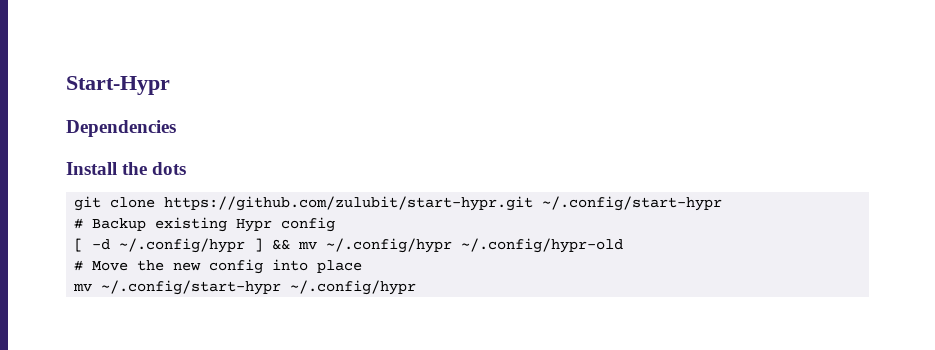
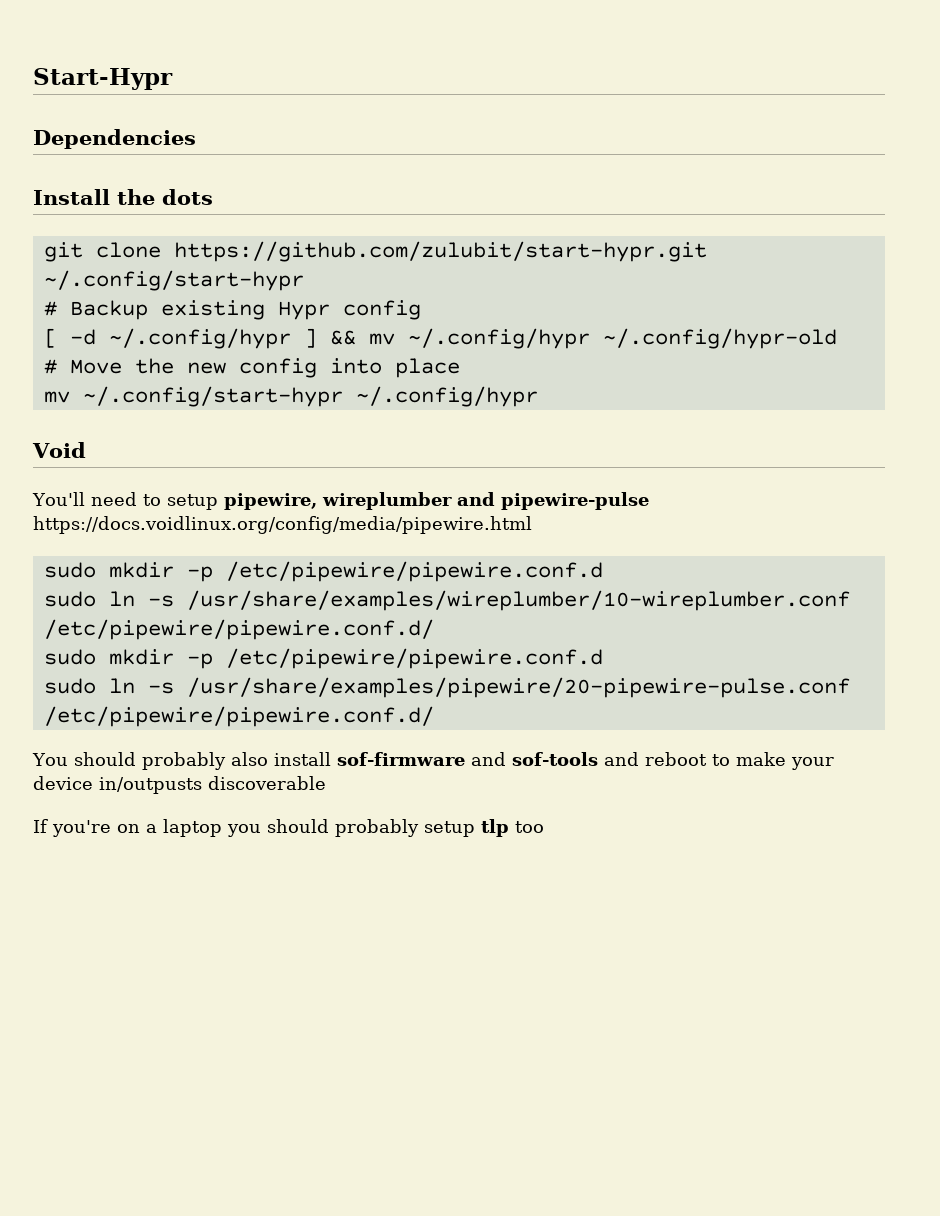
(417, 287) none -> [32,442,86,458] [32,492,649,510] [33,516,532,534] [43,561,603,582] [43,590,850,611] [43,619,434,640] [43,648,603,669] [43,677,850,698] [43,706,434,727] [32,752,834,770] [33,776,326,794] [33,819,544,837] // Void // You'll need to setup pipewire, wireplumber and pipewire-pulse https://docs.voidlinux.org/config/media/pipewire.html // sudo mkdir -p /etc/pipewire/pipewire.conf.d // sudo ln -s /usr/share/examples/wireplumber/10-wireplumber.conf /etc/pipewire/pipewire.conf.d/ // sudo mkdir -p /etc/pipewire/pipewire.conf.d // sudo ln -s /usr/share/examples/pipewire/20-pipewire-pulse.conf /etc/pipewire/pipewire.conf.d/ // You should probably also install sof-firmware and sof-tools and reboot to make your device in/outpusts discoverable // If you're on a laptop you should probably setup tlp too

